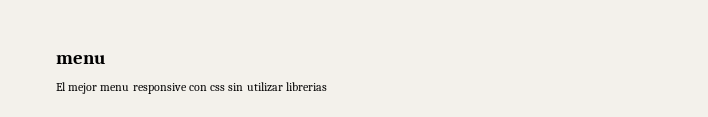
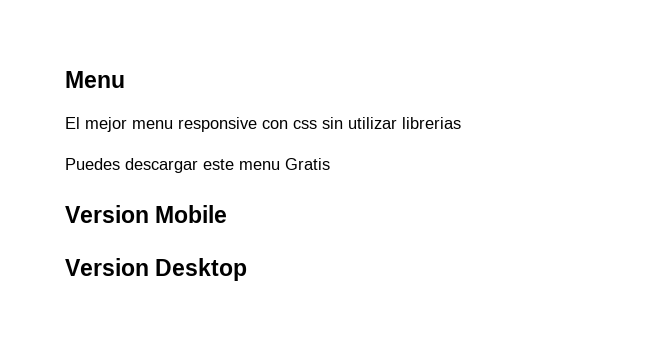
[56,55,106,64] menu -> [65,71,125,88] Menu
(327, 86) none -> [65,158,330,173] [65,205,228,223] [65,258,248,281] // Puedes descargar este menu Gratis // Version Mobile // Version Desktop

